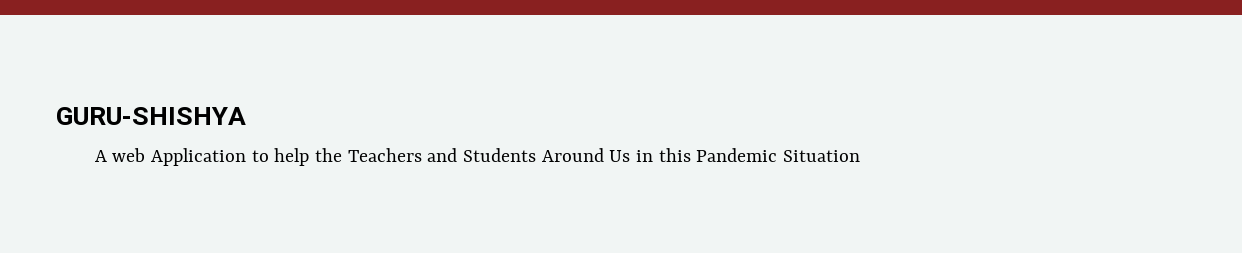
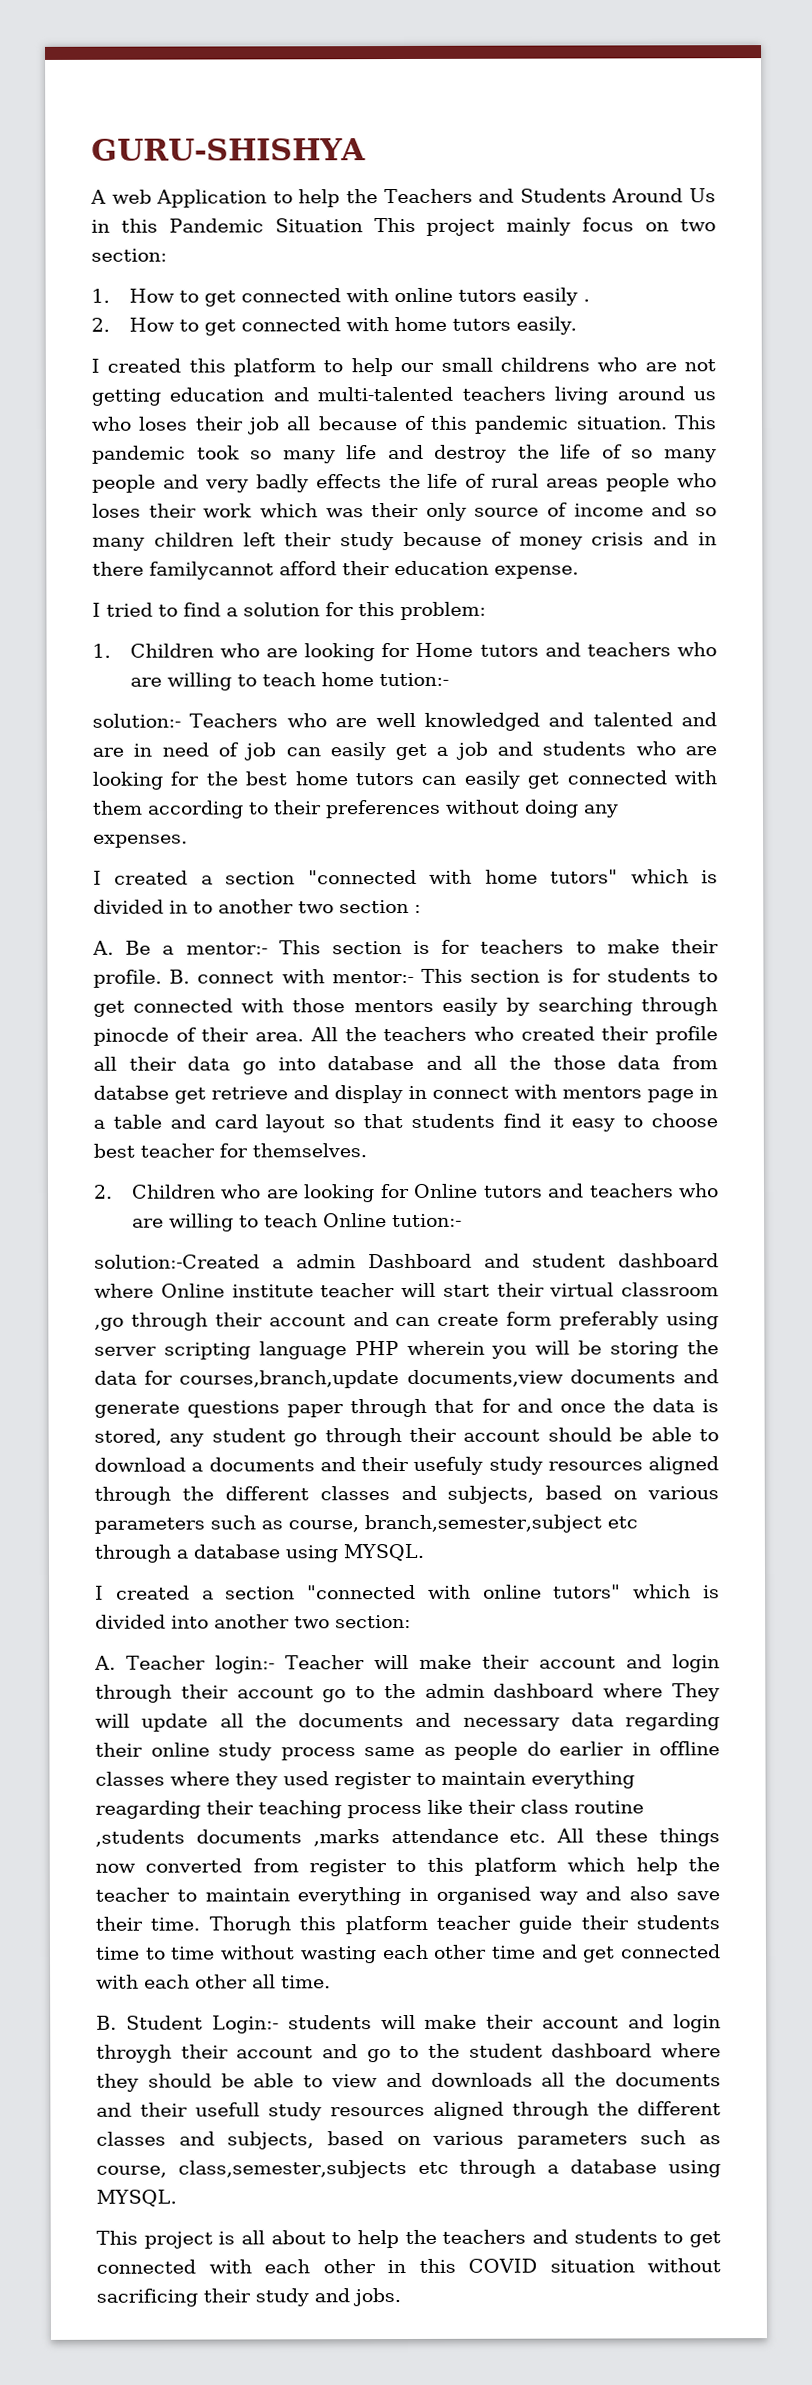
(860, 156) none -> [373,217,716,236] [91,248,167,262] [91,287,590,307] [91,316,578,336] [91,357,716,377] [91,386,716,406] [91,415,717,435] [92,444,717,464] [92,473,718,493] [92,502,717,521] [92,531,717,551] [92,560,579,580] [92,601,486,621] [92,642,717,662] [129,672,449,691] [92,712,717,731] [92,741,717,761] [92,770,717,790] [92,799,619,819] [93,834,188,848] [93,869,719,885] [93,899,421,914] [92,939,719,955] [93,968,718,988] [93,997,718,1017] [93,1026,718,1046] [93,1055,718,1075] [93,1084,718,1104] [93,1113,718,1133] [93,1143,367,1158] [93,1183,719,1203] [131,1213,462,1232] [94,1253,719,1269] [94,1282,719,1298] [94,1311,720,1331] [94,1340,720,1360] [94,1369,719,1389] [94,1398,720,1418] [94,1427,719,1447] [94,1456,719,1475] [94,1485,719,1505] [94,1514,638,1534] [94,1543,424,1563] [95,1584,720,1600] [95,1614,411,1629] [94,1654,720,1674] [95,1683,720,1703] [95,1712,720,1732] [95,1741,720,1761] [95,1770,635,1790] [95,1799,644,1819] [95,1828,720,1847] [95,1857,720,1877] [95,1886,720,1906] [95,1915,720,1935] [95,1944,721,1964] [96,1974,331,1989] [96,2014,722,2034] [96,2043,722,2063] [96,2072,721,2092] [96,2101,721,2121] [96,2130,721,2150] [96,2159,722,2179] [96,2189,177,2207] [96,2229,721,2249] [96,2258,721,2274] [96,2288,401,2307] This project mainly focus on two section: // 1. How to get connected with online tutors easily . // 2. How to get connected with home tutors easily. // I created this platform to help our small childrens who are not getting education and multi-talented teachers living around us who loses their job all because of this pandemic situation. This pandemic took so many life and destroy the life of so many people and very badly effects the life of rural areas people who loses their work which was their only source of income and so many children left their study because of money crisis and in there familycannot afford their education expense. // I tried to find a solution for this problem: // 1. Children who are looking for Home tutors and teachers who are willing to teach home tution:- // solution:- Teachers who are well knowledged and talented and are in need of job can easily get a job and students who are looking for the best home tutors can easily get connected with them according to their preferences without doing any expenses. // I created a section "connected with home tutors" which is divided in to another two section : // A. Be a mentor:- This section is for teachers to make their profile. B. connect with mentor:- This section is for students to get connected with those mentors easily by searching through pinocde of their area. All the teachers who created their profile all their data go into database and all the those data from databse get retrieve and display in connect with mentors page in a table and card layout so that students find it easy to choose best teacher for themselves. // 2. Children who are looking for Online tutors and teachers who are willing to teach Online tution:- // solution:-Created a admin Dashboard and student dashboard where Online institute teacher will start their virtual classroom ,go through their account and can create form preferably using server scripting language PHP wherein you will be storing the data for courses,branch,update documents,view documents and generate questions paper through that for and once the data is stored, any student go through their account should be able to download a documents and their usefuly study resources aligned through the different classes and subjects, based on various parameters such as course, branch,semester,subject etc through a database using MYSQL. // I created a section "connected with online tutors" which is divided into another two section: // A. Teacher login:- Teacher will make their account and login through their account go to the admin dashboard where They will update all the documents and necessary data regarding their online study process same as people do earlier in offline classes where they used register to maintain everything reagarding their teaching process like their class routine ,students documents ,marks attendance etc. All these things now converted from register to this platform which help the teacher to maintain everything in organised way and also save their time. Thorugh this platform teacher guide their students time to time without wasting each other time and get connected with each other all time. // B. Student Login:- students will make their account and login throygh their account and go to the student dashboard where they should be able to view and downloads all the documents and their usefull study resources aligned through the different classes and subjects, based on various parameters such as course, class,semester,subjects etc through a database using MYSQL. // This project is all about to help the teachers and students to get connected with each other in this COVID situation without sacrificing their study and jobs.

